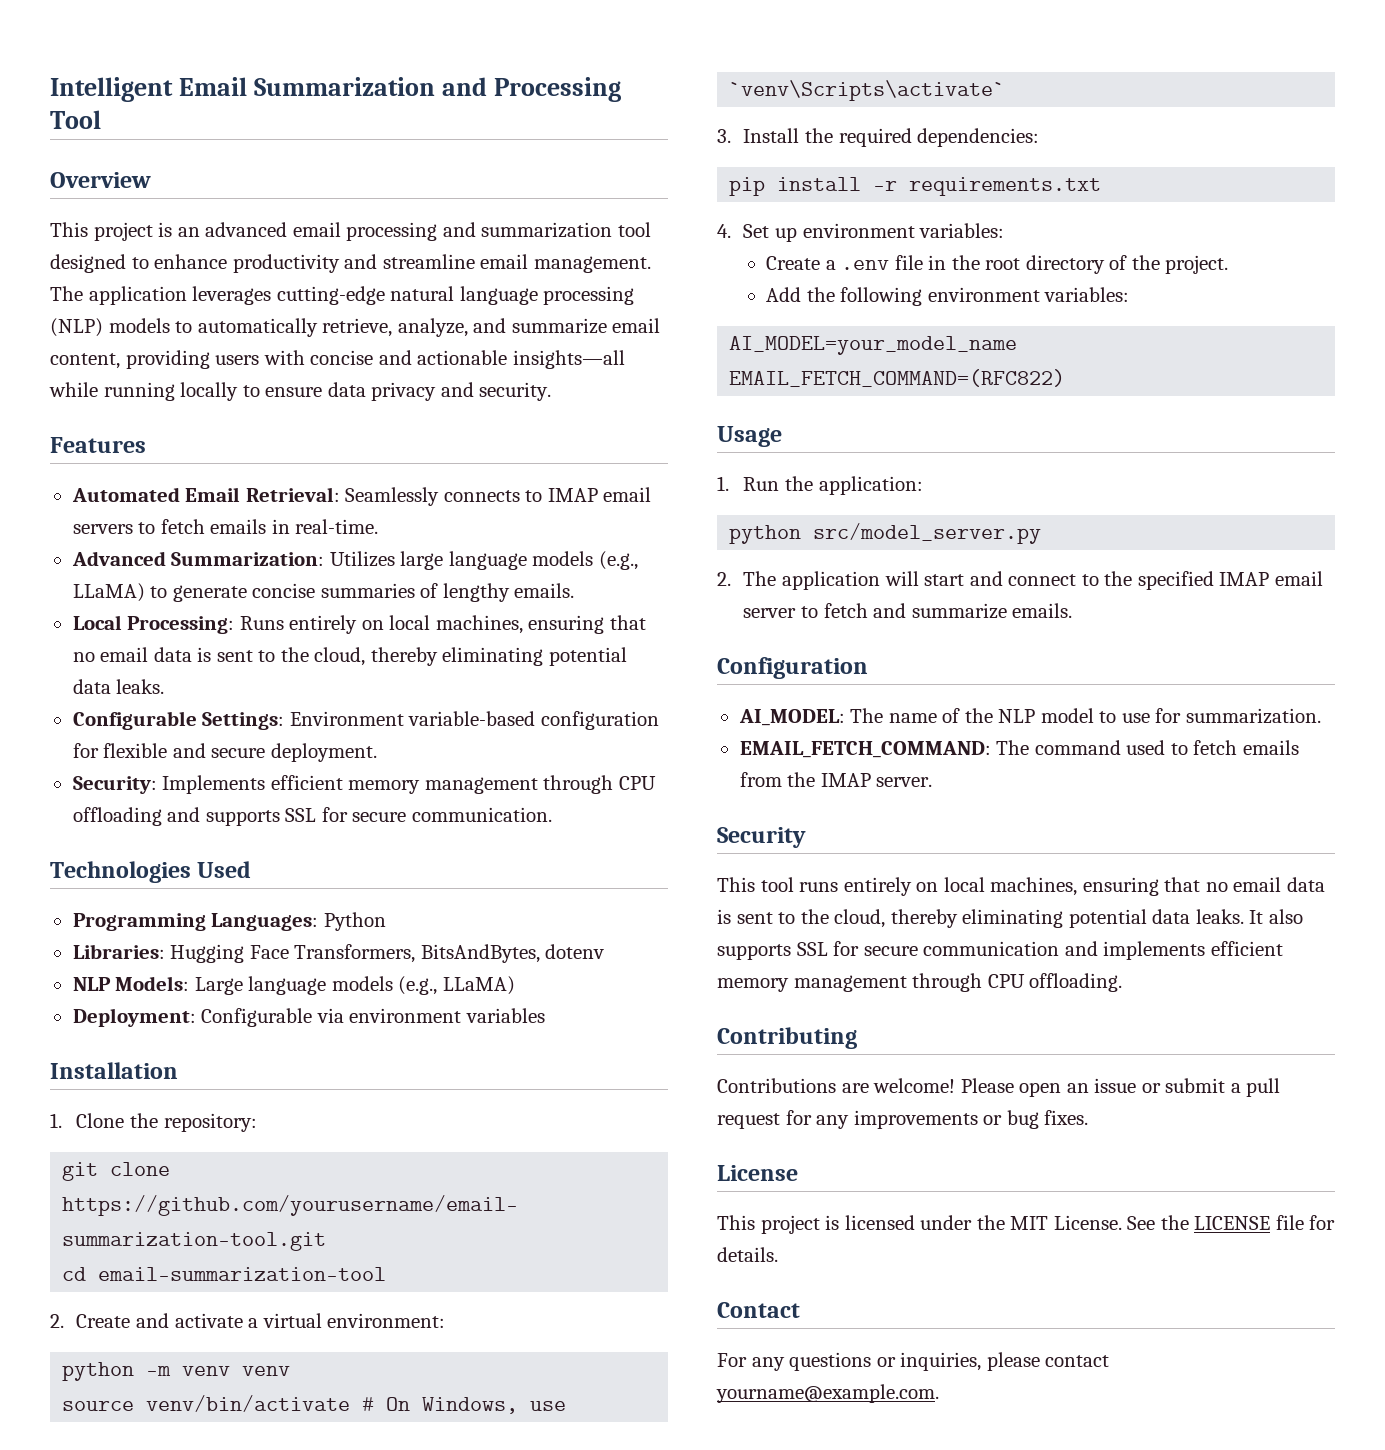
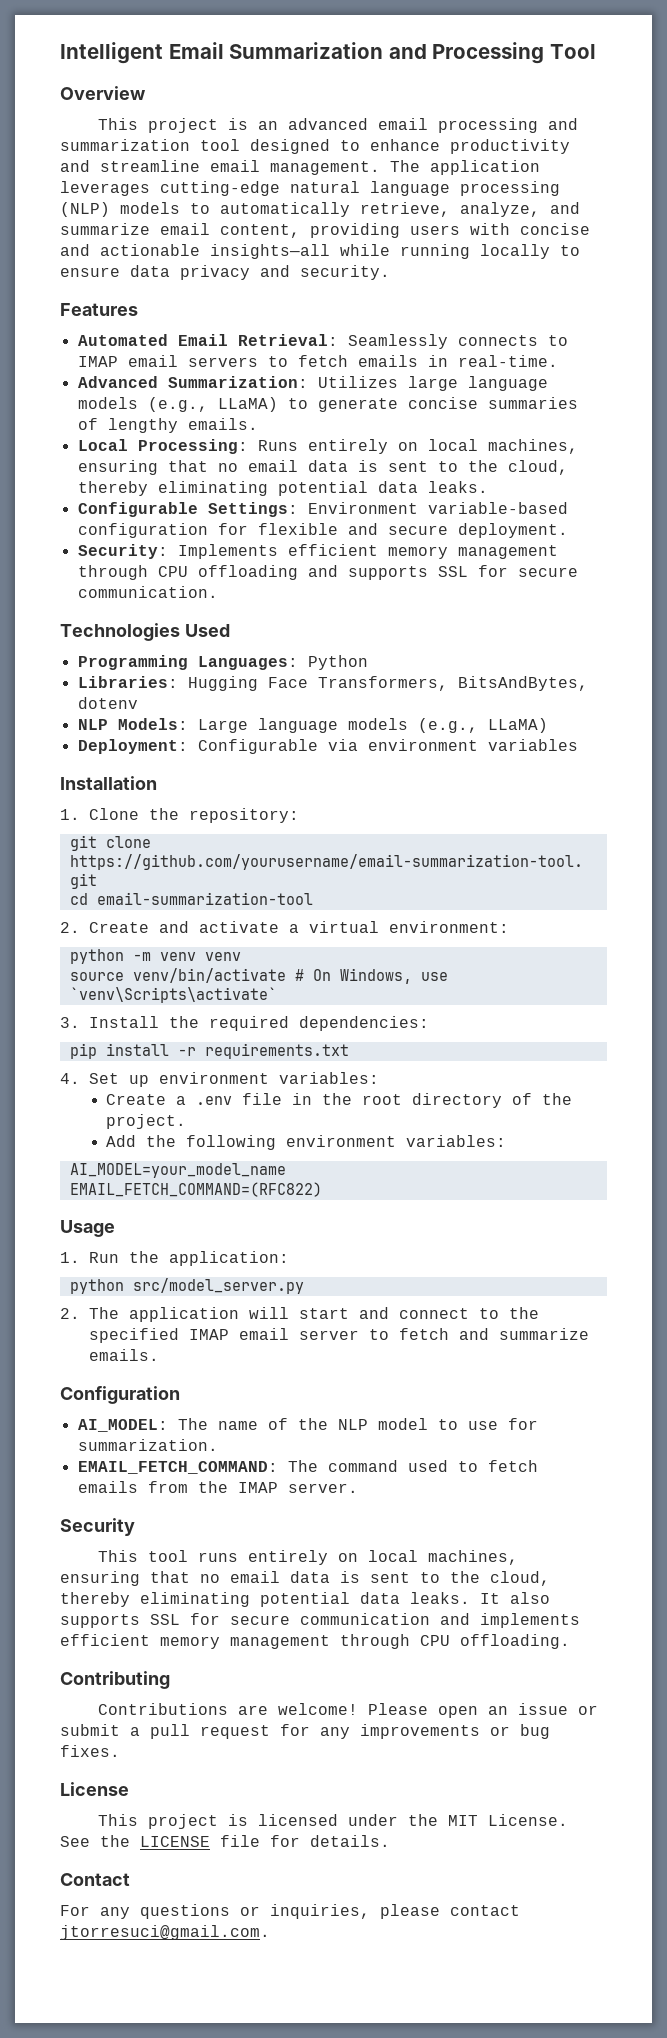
[716,1384,939,1403] yourname@example.com. -> [60,1925,270,1940] jtorresuci@gmail.com.

